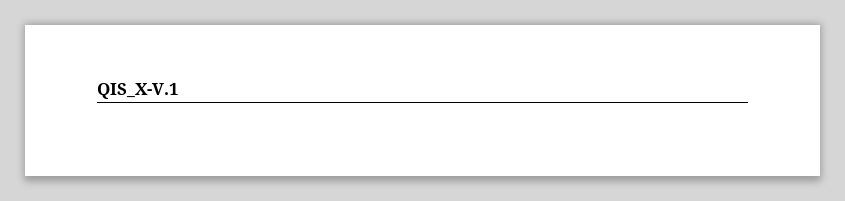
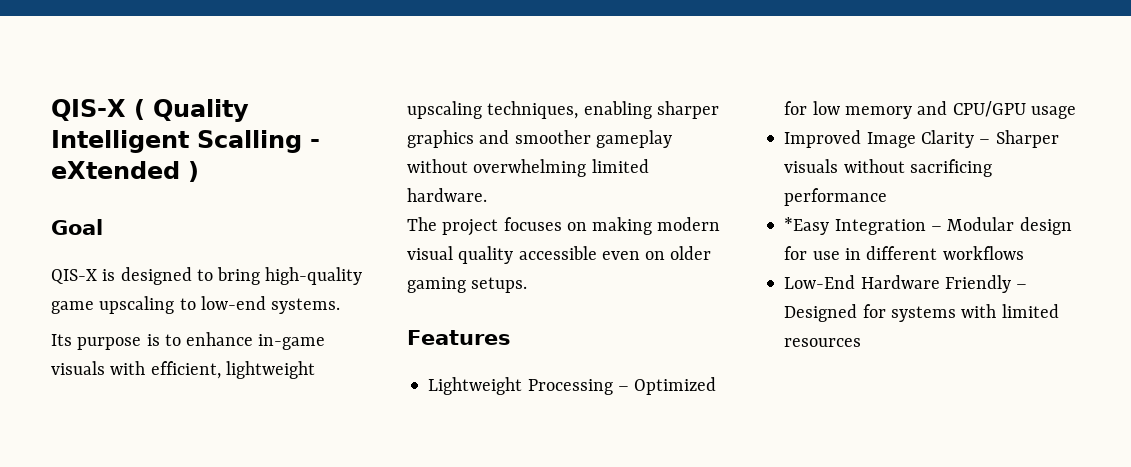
[97,83,179,99] QIS_X-V.1 -> [51,99,249,122] [51,130,320,153] [51,161,199,182] [51,219,103,235] [51,267,363,285] [51,296,341,314] [51,332,326,350] [51,361,315,379] [407,101,719,119] [407,130,672,148] [407,159,649,177] [407,188,487,202] [407,217,721,236] [407,246,712,264] [407,277,528,293] [407,330,511,345] [428,377,717,395] [784,101,1076,119] [784,130,1059,148] [784,159,992,177] [784,188,888,206] [784,217,1072,235] [784,246,1024,260] [784,275,1028,293] [784,304,1059,322] [784,338,862,347] QIS-X ( Quality Intelligent Scalling - eXtended ) // Goal // QIS-X is designed to bring high-quality game upscaling to low-end systems. // Its purpose is to enhance in-game visuals with efficient, lightweight upscaling techniques, enabling sharper graphics and smoother gameplay without overwhelming limited hardware. // The project focuses on making modern visual quality accessible even on older gaming setups. // Features // Lightweight Processing – Optimized for low memory and CPU/GPU usage // Improved Image Clarity – Sharper visuals without sacrificing performance // *Easy Integration – Modular design for use in different workflows // Low-End Hardware Friendly – Designed for systems with limited resources

